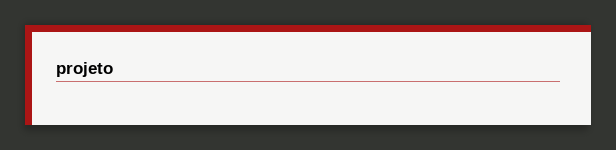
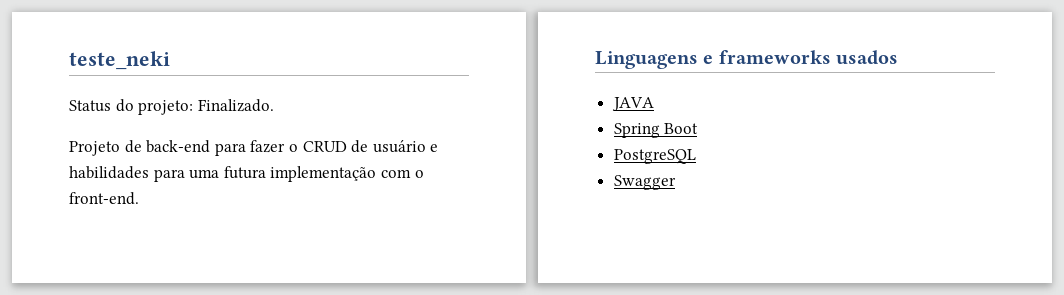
[56,62,113,77] projeto -> [69,51,170,70] [69,99,274,115] [69,140,439,156] [69,166,424,182] [69,192,139,205] [595,50,899,69] [611,97,654,111] [613,123,699,138] [613,149,696,164] [613,175,676,190] teste_neki // Status do projeto: Finalizado. // Projeto de back-end para fazer o CRUD de usuário e habilidades para uma futura implementação com o front-end. // Linguagens e frameworks usados // JAVA // Spring Boot // PostgreSQL // Swagger

